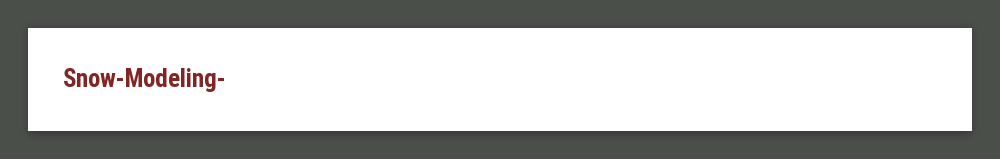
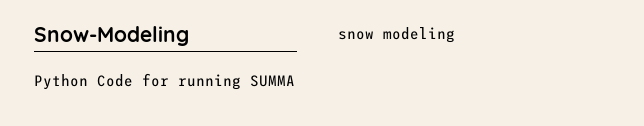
[63,68,226,92] Snow-Modeling- -> [34,26,189,46] [34,73,295,90] [338,27,455,43] Snow-Modeling // Python Code for running SUMMA snow modeling

